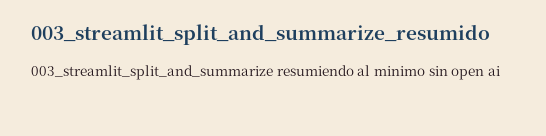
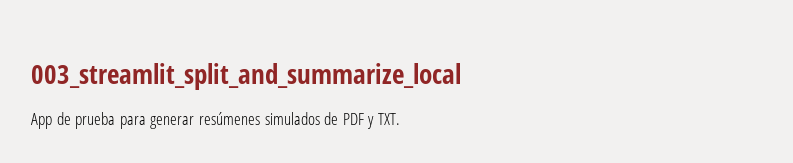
[31,24,490,45] [31,65,500,80] 003_streamlit_split_and_summarize_resumido // 003_streamlit_split_and_summarize resumiendo al minimo sin open ai -> [31,63,461,90] [31,112,400,129] 003_streamlit_split_and_summarize_local // App de prueba para generar resúmenes simulados de PDF y TXT.

